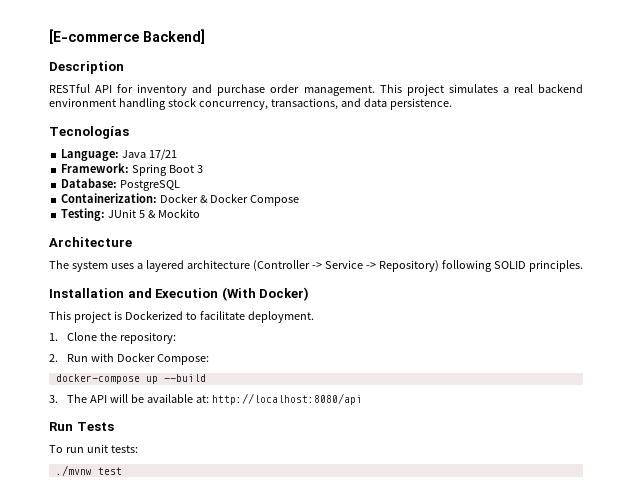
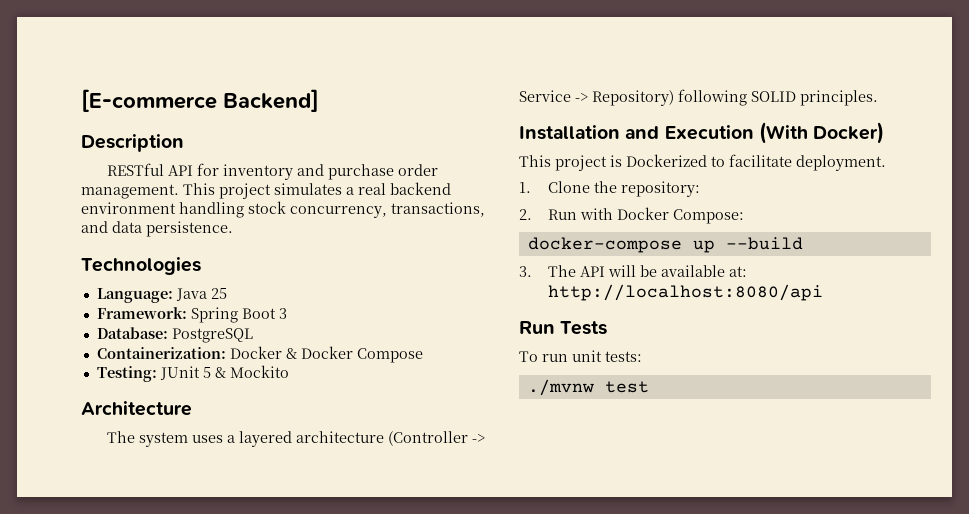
[49,126,129,139] Tecnologías -> [81,257,201,275] Technologies
[149,149,178,160] 17/21 -> [210,288,227,299] 25

